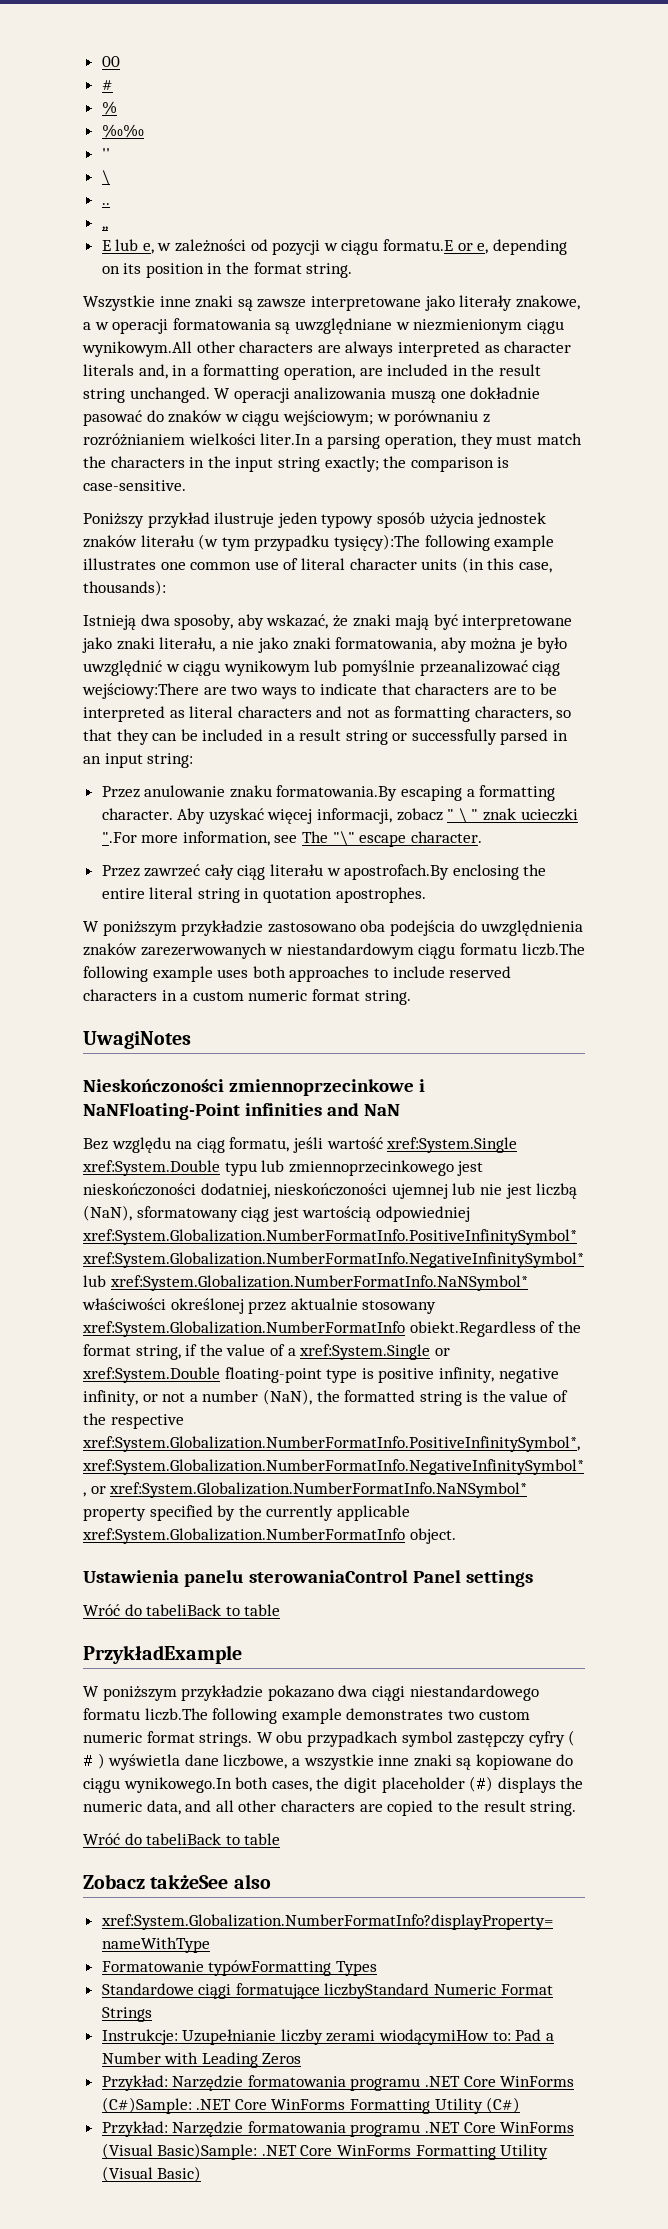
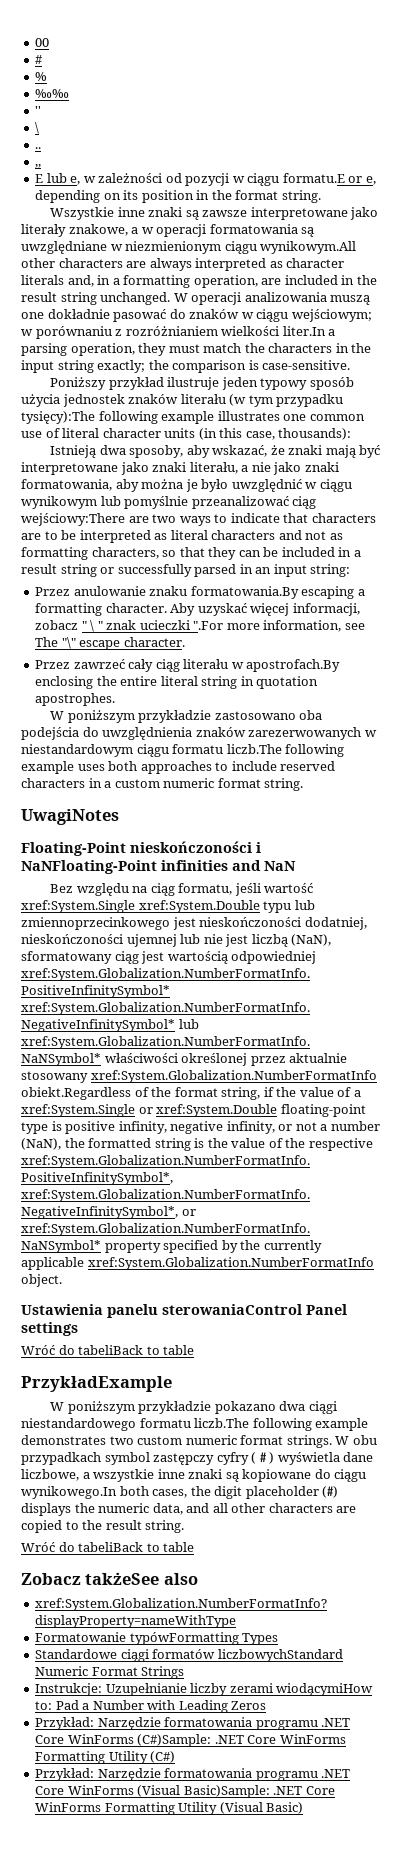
[83,1079,414,1096] Nieskończoności zmiennoprzecinkowe -> [21,841,252,856] Floating-Point nieskończoności
[235,1983,430,1999] formatujące liczbyStandard -> [152,1649,343,1662] formatów liczbowychStandard

